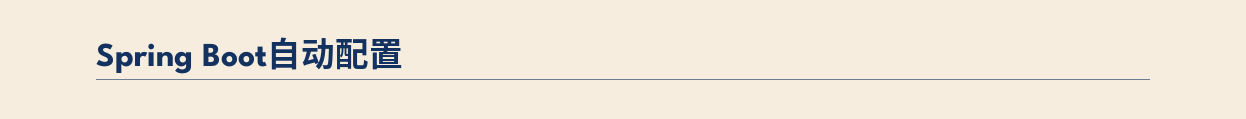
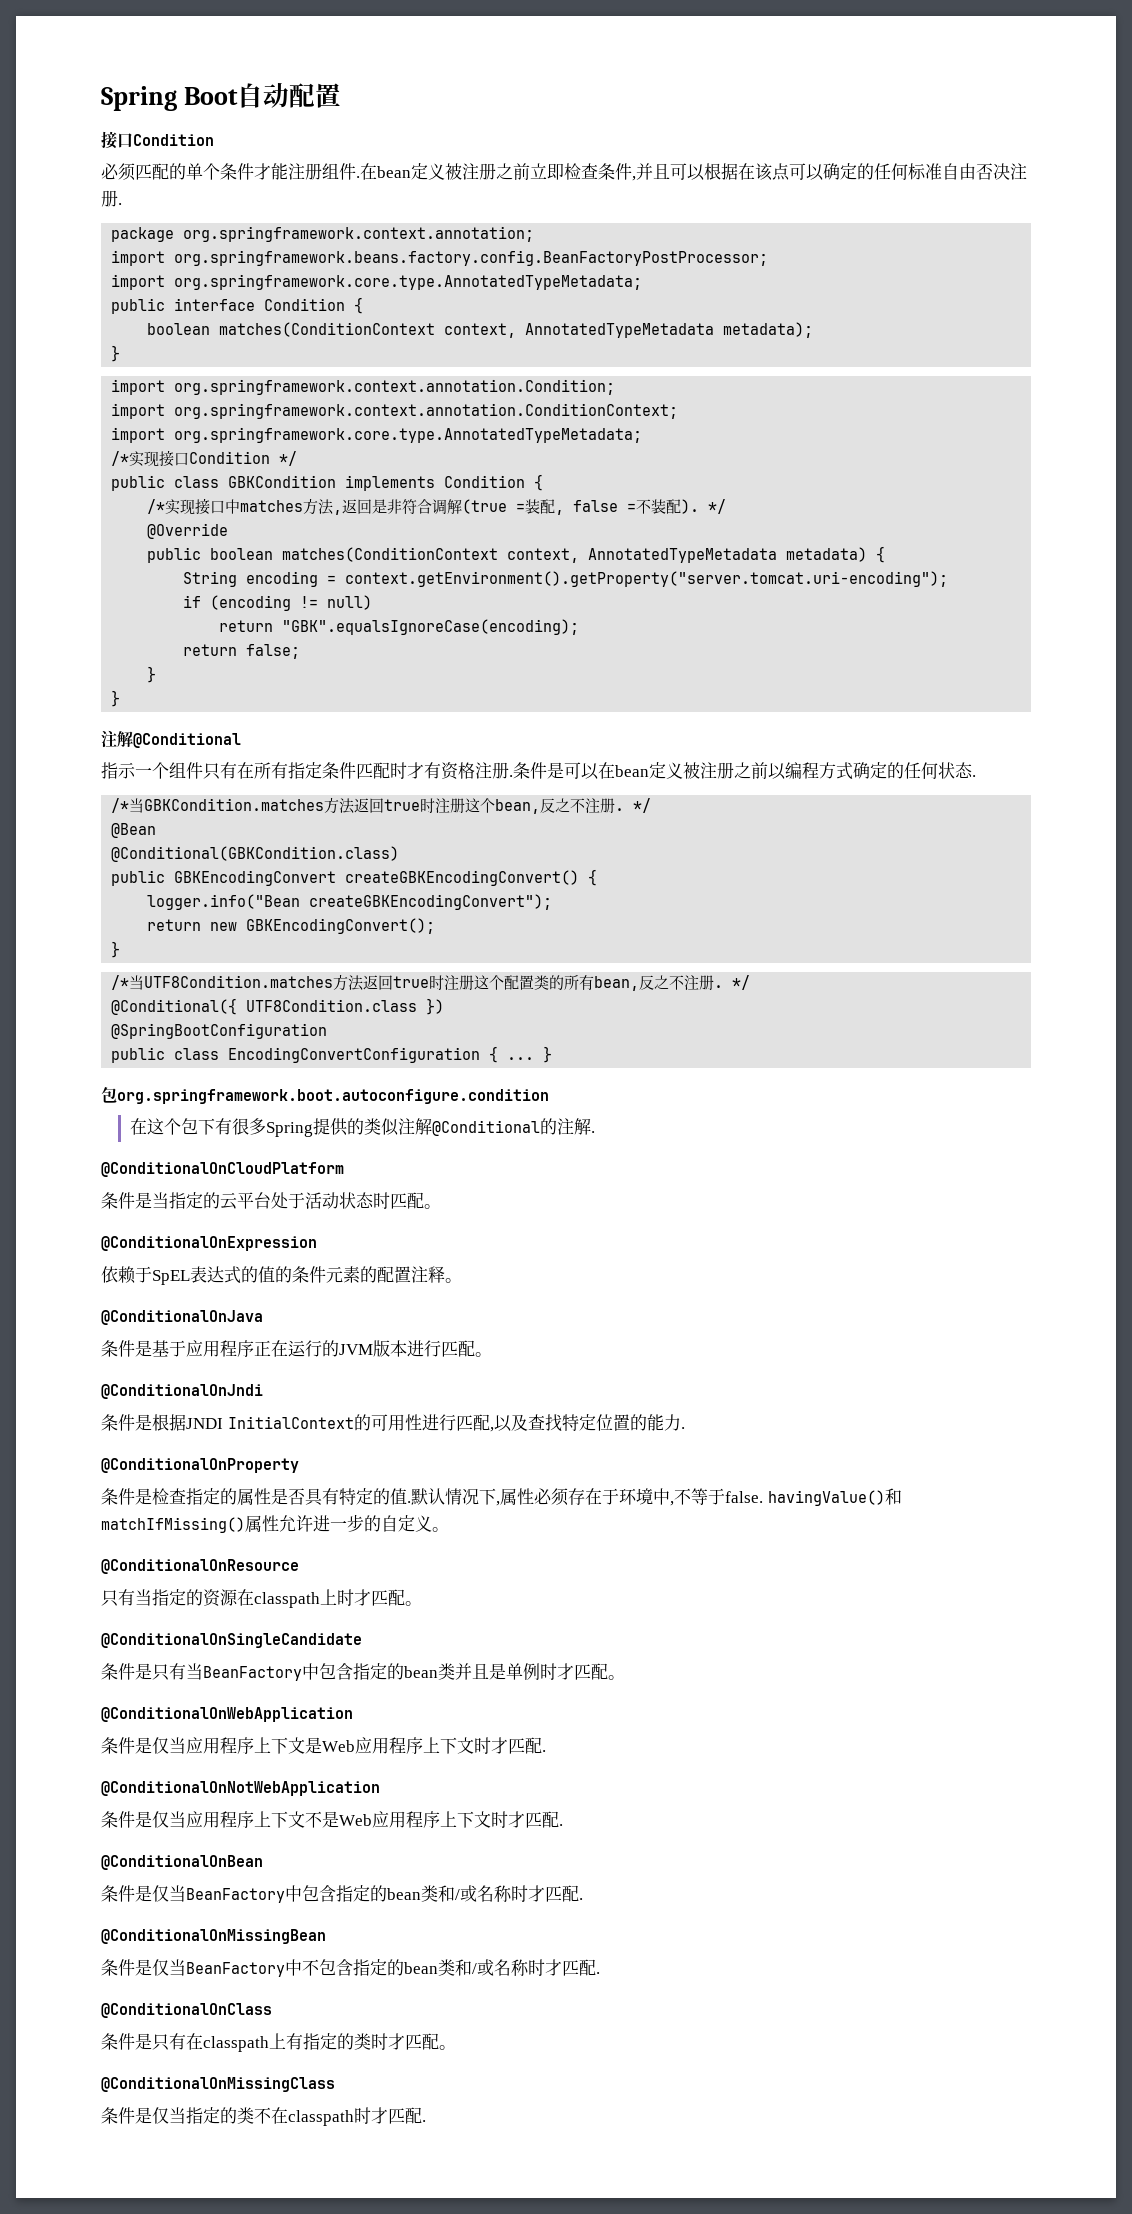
(404, 54) none -> [101,131,214,149] [101,163,1027,181] [101,190,122,207] [111,226,535,242] [111,250,769,266] [111,274,643,290] [111,297,364,314] [147,322,814,338] [111,345,121,362] [111,379,616,395] [111,403,679,419] [111,427,643,443] [111,450,298,467] [111,474,544,491] [147,498,727,515] [147,523,229,539] [147,546,886,563] [183,571,949,587] [183,595,373,611] [219,619,580,635] [183,644,301,659] [147,666,157,683] [111,690,121,707] [101,730,241,748] [101,762,976,780] [111,797,652,814] [111,823,157,838] [111,846,400,862] [111,869,598,886] [147,894,553,910] [147,918,436,934] [111,941,121,958] [111,974,751,991] [111,998,445,1015] [111,1023,328,1039] [111,1046,553,1063] [101,1086,549,1104] [130,1118,596,1137] [101,1162,344,1177] [101,1192,441,1210] [101,1236,317,1251] [101,1266,462,1285] [101,1310,263,1325] [101,1340,492,1357] [101,1384,263,1399] [101,1414,685,1432] [101,1458,299,1473] [101,1488,902,1506] [101,1514,449,1533] [101,1559,299,1574] [101,1589,422,1608] [101,1633,362,1648] [101,1663,625,1681] [101,1707,353,1722] [101,1737,546,1754] [101,1781,380,1796] [101,1811,563,1828] [101,1855,263,1870] [101,1885,583,1903] [101,1929,326,1944] [101,1959,600,1977] [101,2003,272,2018] [101,2033,456,2052] [101,2077,335,2092] [101,2107,426,2126] // 接口Condition // 必须匹配的单个条件才能注册组件.在bean定义被注册之前立即检查条件,并且可以根据在该点可以确定的任何标准自由否决注册. // package org.springframework.context.annotation; // import org.springframework.beans.factory.config.BeanFactoryPostProcessor; // import org.springframework.core.type.AnnotatedTypeMetadata; // public interface Condition { // boolean matches(ConditionContext context, AnnotatedTypeMetadata metadata); // } // import org.springframework.context.annotation.Condition; // import org.springframework.context.annotation.ConditionContext; // import org.springframework.core.type.AnnotatedTypeMetadata; // /*实现接口Condition */ // public class GBKCondition implements Condition { // /*实现接口中matches方法,返回是非符合调解(true =装配, false =不装配). */ // @Override // public boolean matches(ConditionContext context, AnnotatedTypeMetadata metadata) { // String encoding = context.getEnvironment().getProperty("server.tomcat.uri-encoding"); // if (encoding != null) // return "GBK".equalsIgnoreCase(encoding); // return false; // } // } // 注解@Conditional // 指示一个组件只有在所有指定条件匹配时才有资格注册.条件是可以在bean定义被注册之前以编程方式确定的任何状态. // /*当GBKCondition.matches方法返回true时注册这个bean,反之不注册. */ // @Bean // @Conditional(GBKCondition.class) // public GBKEncodingConvert createGBKEncodingConvert() { // logger.info("Bean createGBKEncodingConvert"); // return new GBKEncodingConvert(); // } // /*当UTF8Condition.matches方法返回true时注册这个配置类的所有bean,反之不注册. */ // @Conditional({ UTF8Condition.class }) // @SpringBootConfiguration // public class EncodingConvertConfiguration { ... } // 包org.springframework.boot.autoconfigure.condition // 在这个包下有很多Spring提供的类似注解@Conditional的注解. // @ConditionalOnCloudPlatform // 条件是当指定的云平台处于活动状态时匹配。 // @ConditionalOnExpression // 依赖于SpEL表达式的值的条件元素的配置注释。 // @ConditionalOnJava // 条件是基于应用程序正在运行的JVM版本进行匹配。 // @ConditionalOnJndi // 条件是根据JNDI InitialContext的可用性进行匹配,以及查找特定位置的能力. // @ConditionalOnProperty // 条件是检查指定的属性是否具有特定的值.默认情况下,属性必须存在于环境中,不等于false. havingValue()和matchIfMissing()属性允许进一步的自定义。 // @ConditionalOnResource // 只有当指定的资源在classpath上时才匹配。 // @ConditionalOnSingleCandidate // 条件是只有当BeanFactory中包含指定的bean类并且是单例时才匹配。 // @ConditionalOnWebApplication // 条件是仅当应用程序上下文是Web应用程序上下文时才匹配. // @ConditionalOnNotWebApplication // 条件是仅当应用程序上下文不是Web应用程序上下文时才匹配. // @ConditionalOnBean // 条件是仅当BeanFactory中包含指定的bean类和/或名称时才匹配. // @ConditionalOnMissingBean // 条件是仅当BeanFactory中不包含指定的bean类和/或名称时才匹配. // @ConditionalOnClass // 条件是只有在classpath上有指定的类时才匹配。 // @ConditionalOnMissingClass // 条件是仅当指定的类不在classpath时才匹配.

